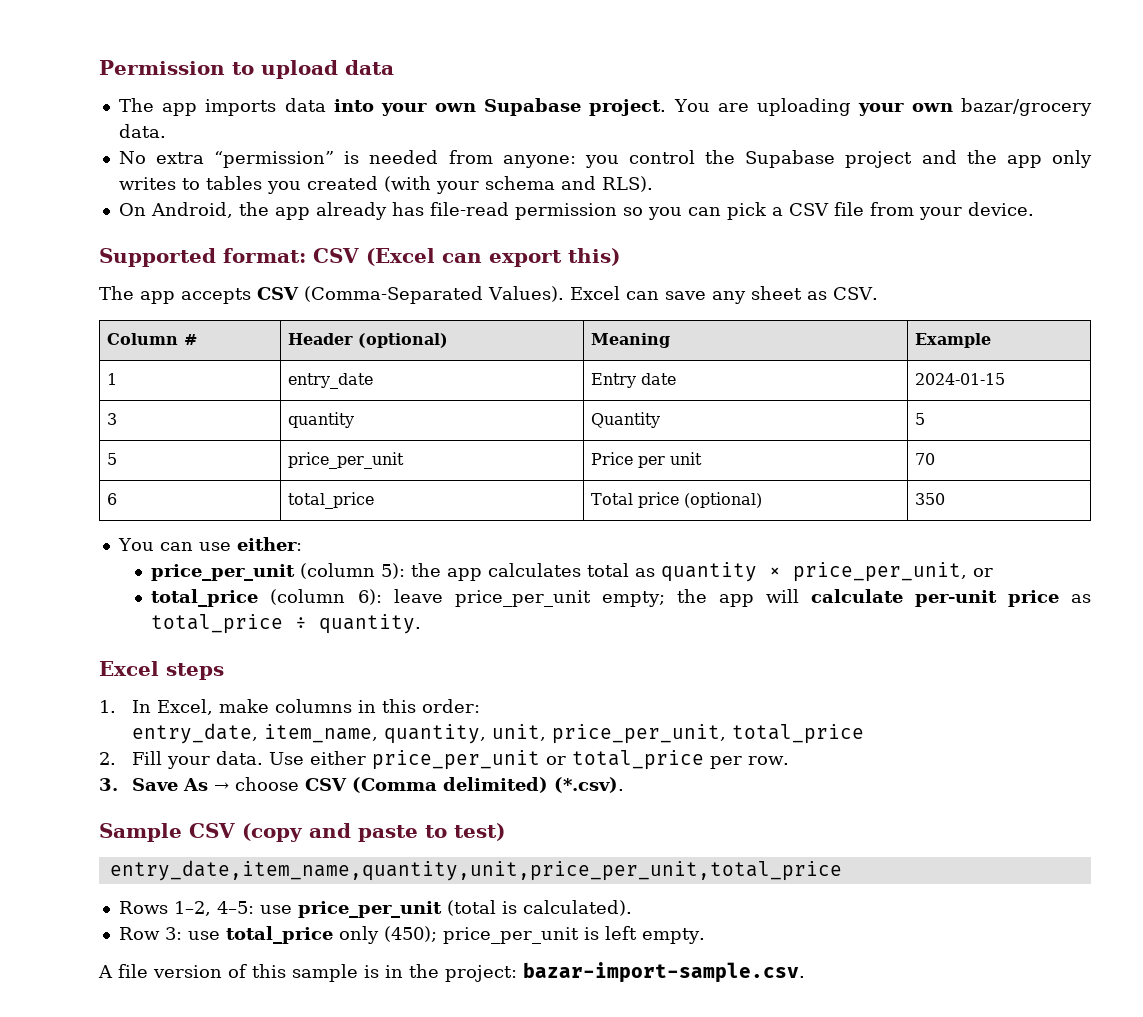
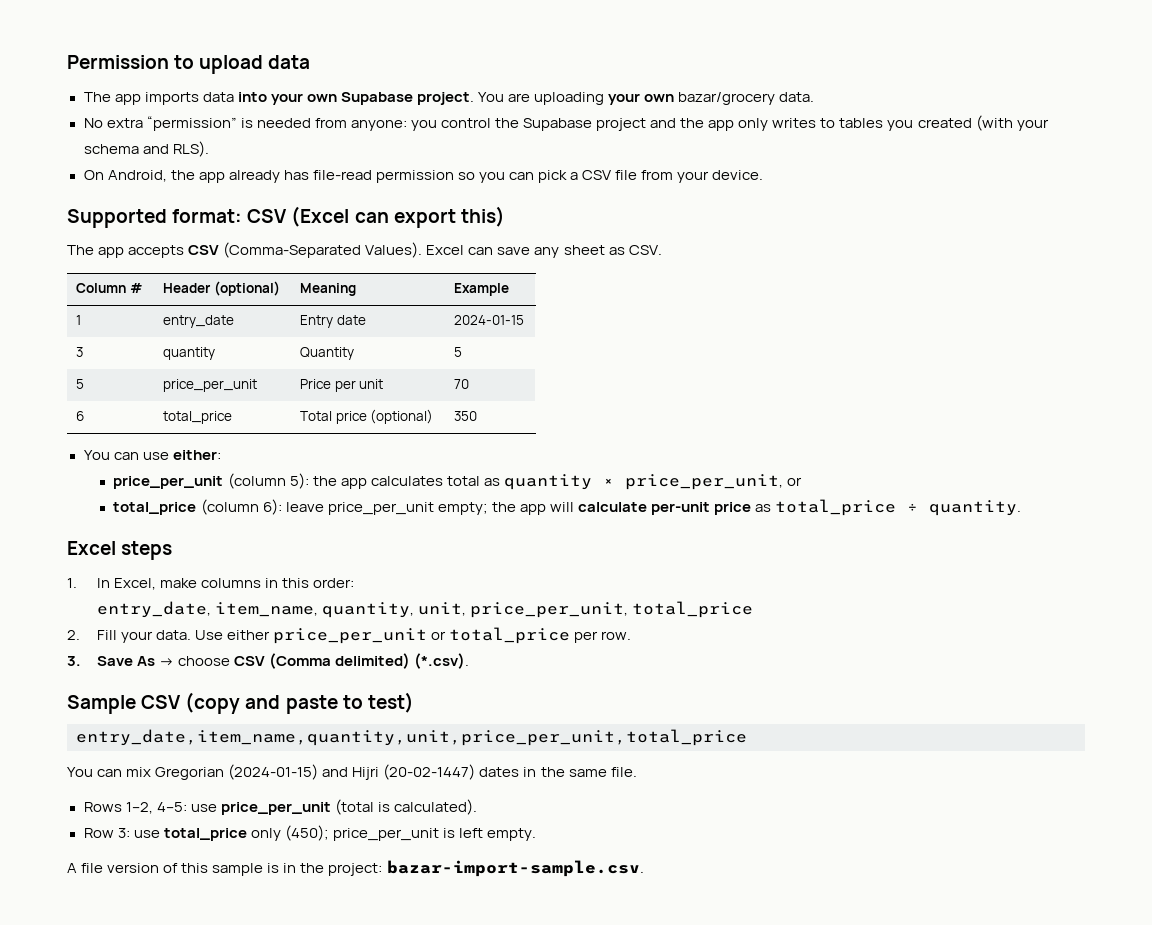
(842, 870) none -> [67,764,637,780] // You can mix Gregorian (2024-01-15) and Hijri (20-02-1447) dates in the same file.

